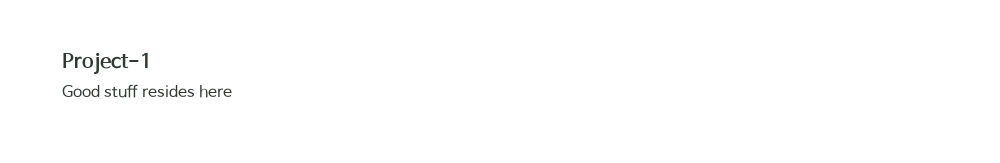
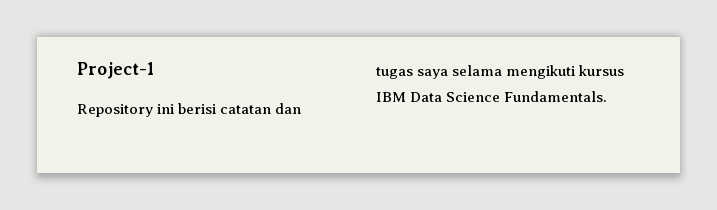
[62,84,232,98] Good stuff resides here -> [77,103,302,117] [376,65,625,79] [376,91,608,102] Repository ini berisi catatan dan tugas saya selama mengikuti kursus IBM Data Science Fundamentals.

